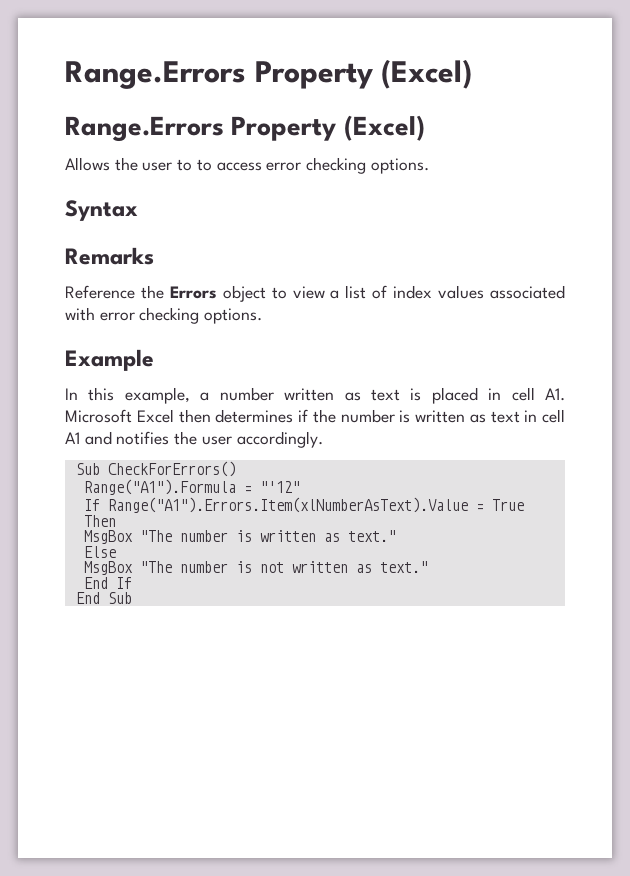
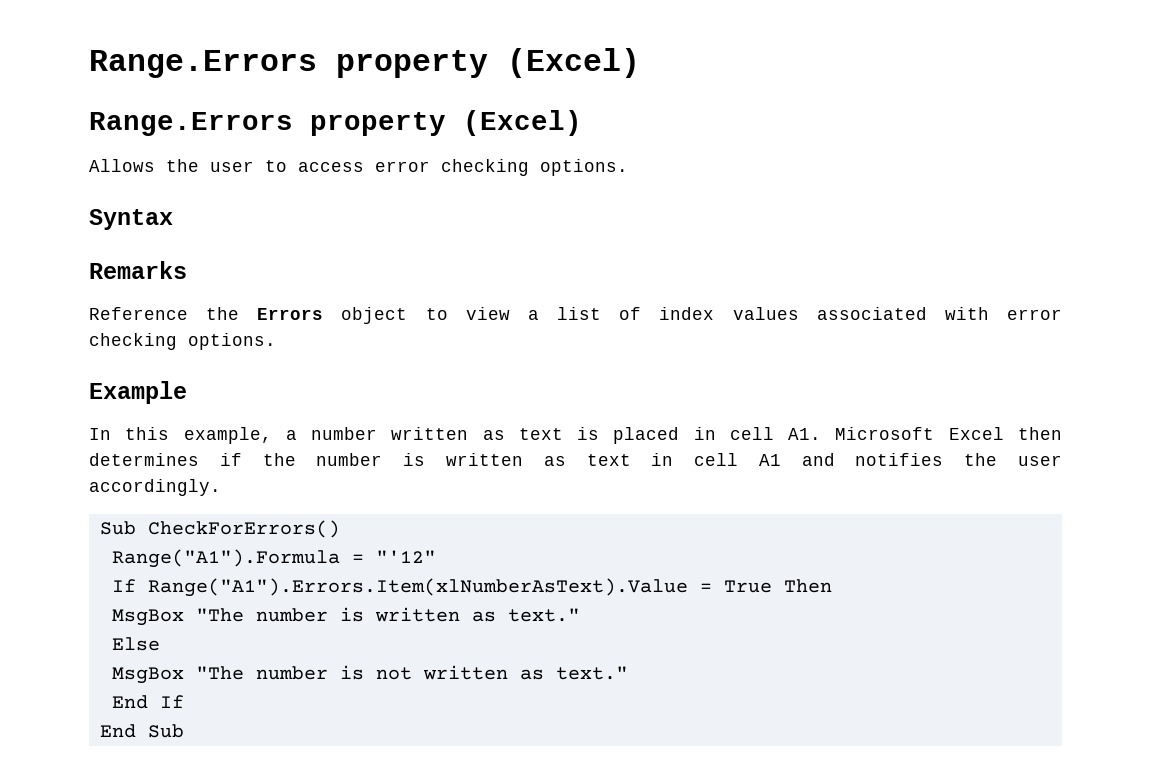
[65,61,373,89] Range.Errors Property -> [89,50,488,78] Range.Errors property
[231,116,337,141] Property -> [310,112,446,136] property
[196,159,212,171] to -> (287, 166) none

